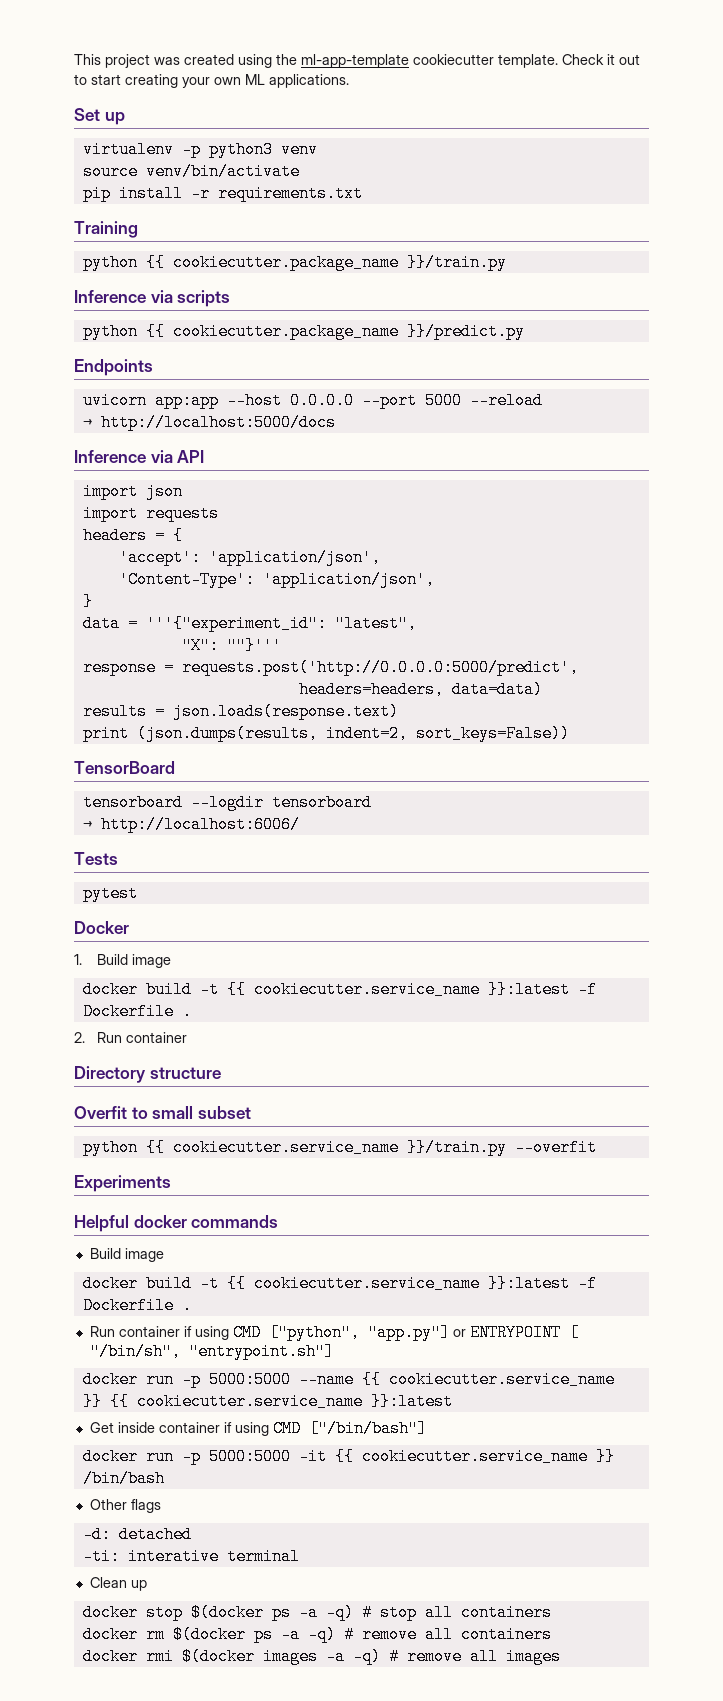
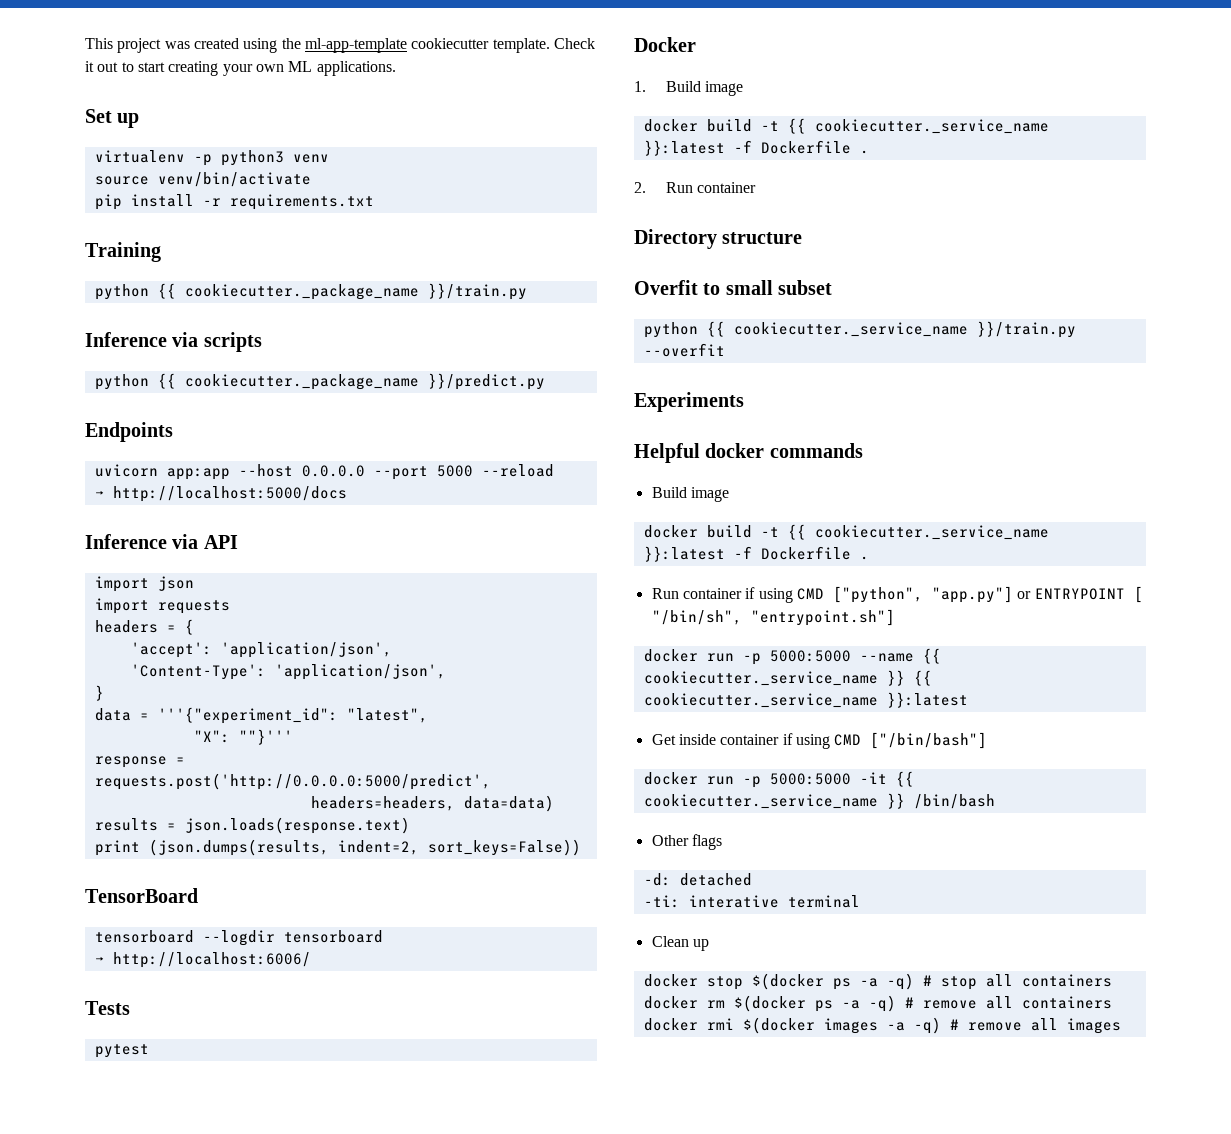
[172,254,399,271] cookiecutter.package_name -> [184,284,419,300] cookiecutter._package_name
[172,323,399,340] cookiecutter.package_name -> [184,374,419,390] cookiecutter._package_name
[253,981,480,998] cookiecutter.service_name -> [814,119,1049,134] cookiecutter._service_name
[172,1139,399,1156] cookiecutter.service_name -> [733,322,968,337] cookiecutter._service_name
[253,1275,480,1292] cookiecutter.service_name -> [814,525,1049,540] cookiecutter._service_name
[388,1371,615,1388] cookiecutter.service_name -> [643,671,878,686] cookiecutter._service_name
[136,1393,363,1410] cookiecutter.service_name -> [643,693,878,708] cookiecutter._service_name
[361,1448,588,1465] cookiecutter.service_name -> [643,794,878,809] cookiecutter._service_name

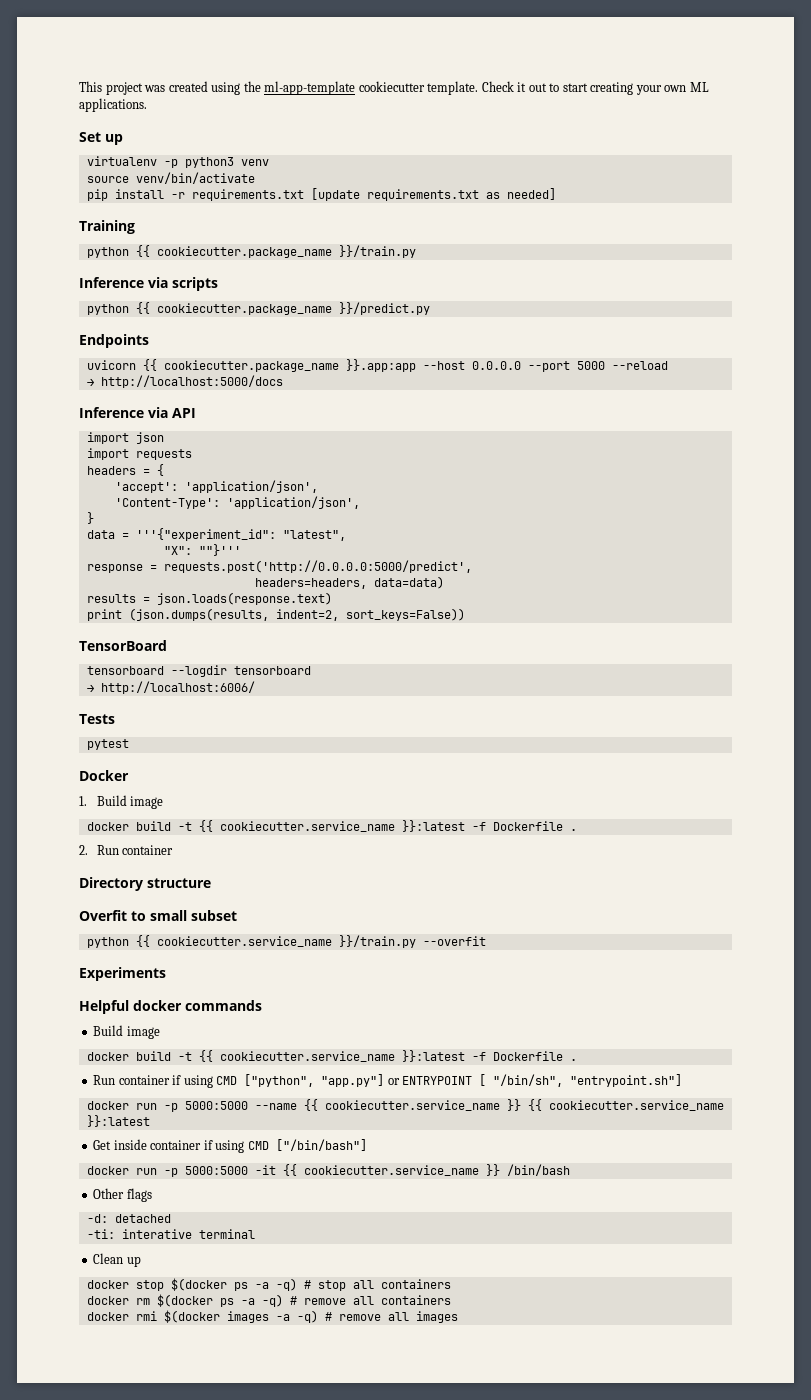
(374, 202) none -> [310,188,556,201] [update requirements.txt as needed]
[184,284,419,300] cookiecutter._package_name -> [156,246,332,258] cookiecutter.package_name
[184,374,419,390] cookiecutter._package_name -> [156,303,332,315] cookiecutter.package_name
[166,468,230,480] app:app -> [142,359,416,372] {{ cookiecutter.package_name }}.app:app
[814,119,1049,134] cookiecutter._service_name -> [219,821,395,832] cookiecutter.service_name
[733,322,968,337] cookiecutter._service_name -> [156,936,332,947] cookiecutter.service_name
[814,525,1049,540] cookiecutter._service_name -> [219,1051,395,1062] cookiecutter.service_name
[643,671,878,686] cookiecutter._service_name -> [324,1100,500,1111] cookiecutter.service_name
[643,693,878,708] cookiecutter._service_name -> [548,1100,724,1111] cookiecutter.service_name
[643,794,878,809] cookiecutter._service_name -> [303,1165,479,1176] cookiecutter.service_name

